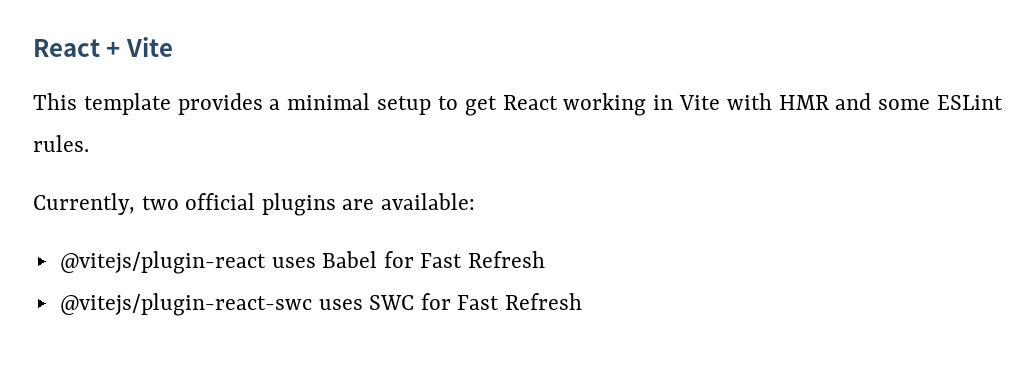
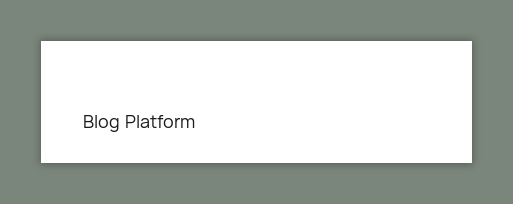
[33,37,173,57] [33,93,1003,116] [33,135,89,152] [33,193,476,216] [59,251,546,274] [59,293,583,316] React + Vite // This template provides a minimal setup to get React working in Vite with HMR and some ESLint rules. // Currently, two official plugins are available: // @vitejs/plugin-react uses Babel for Fast Refresh // @vitejs/plugin-react-swc uses SWC for Fast Refresh -> [83,115,195,132] Blog Platform

